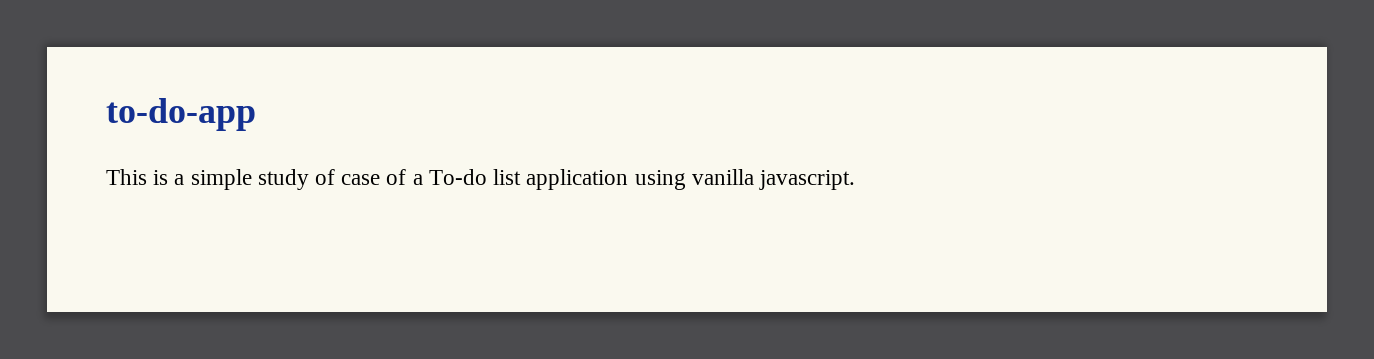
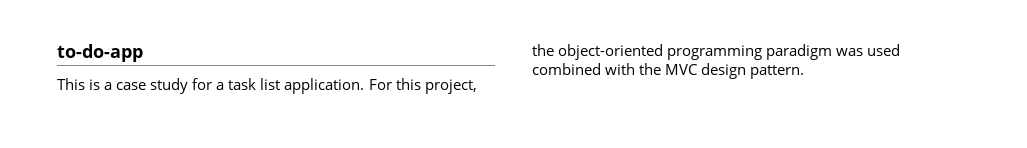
[190,169,855,190] simple study of case of a To-do list application using vanilla javascript. -> [116,78,477,94] [532,44,901,60] [532,63,805,79] case study for a task list application. For this project, the object-oriented programming paradigm was used combined with the MVC design pattern.

